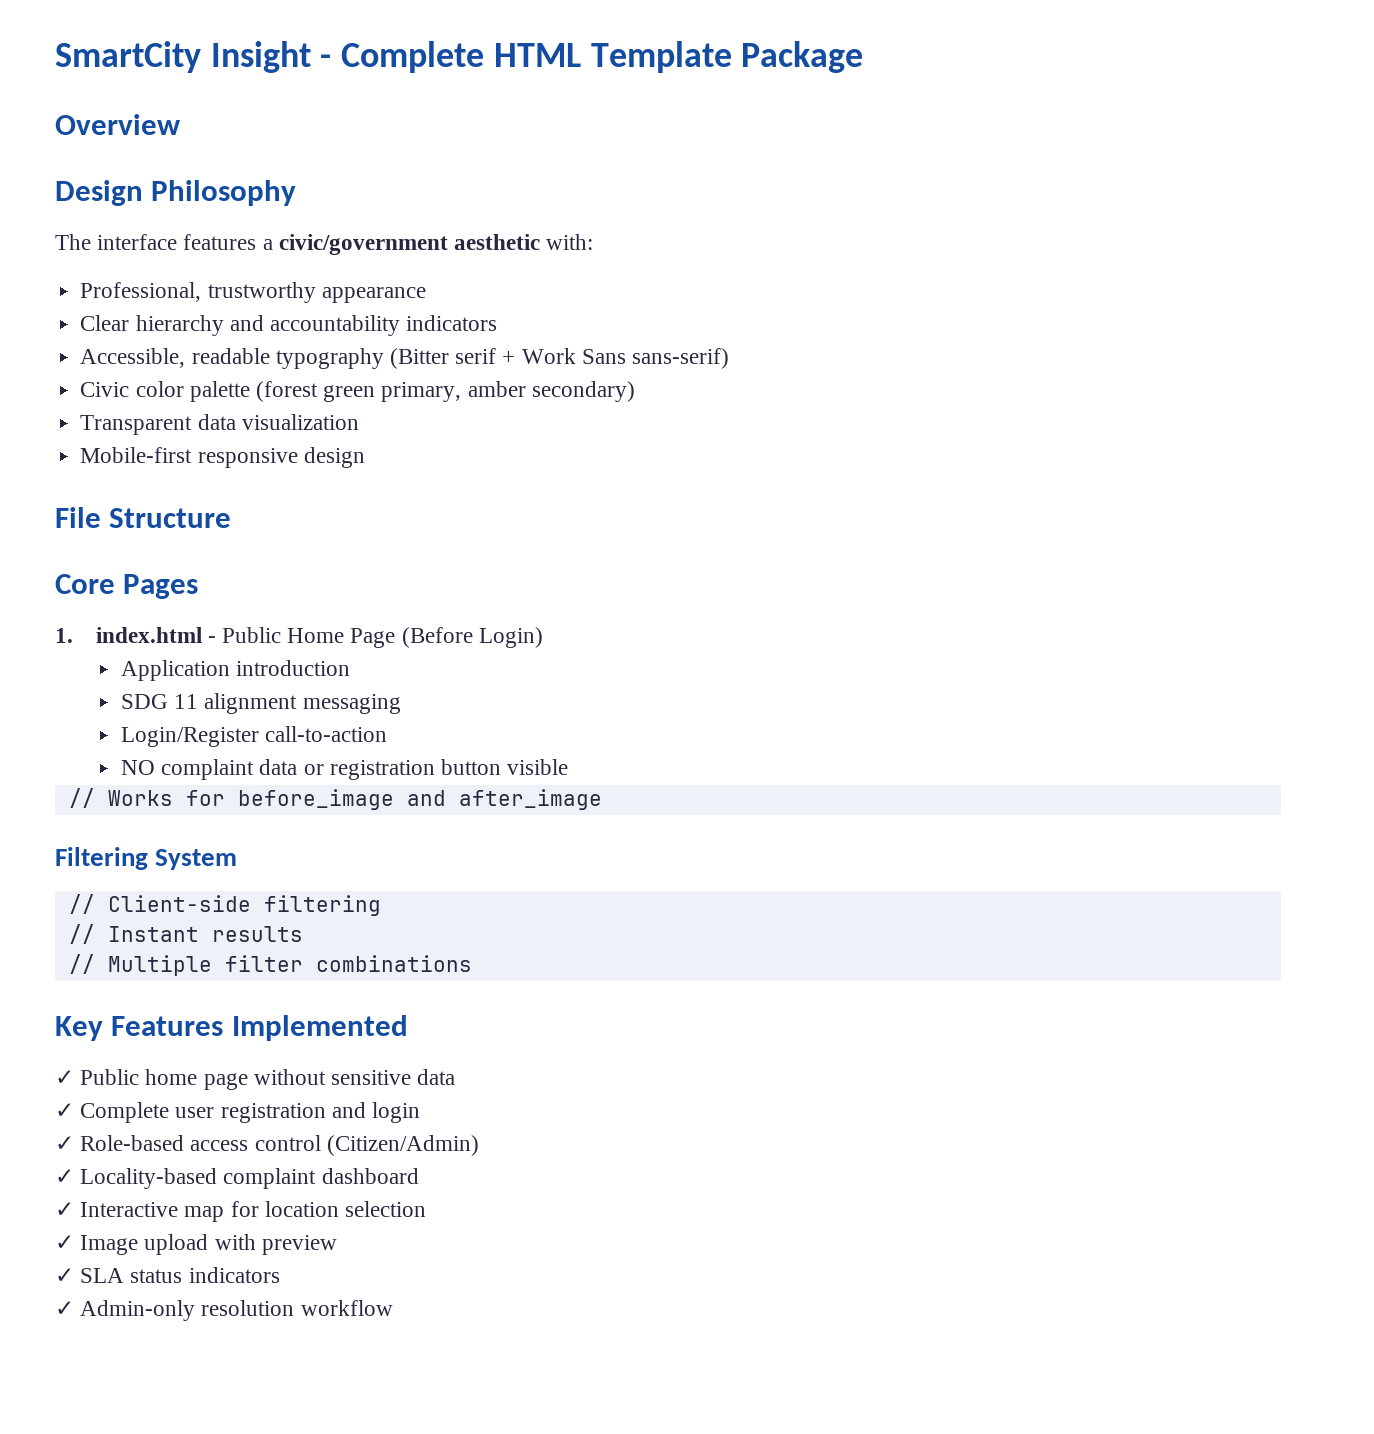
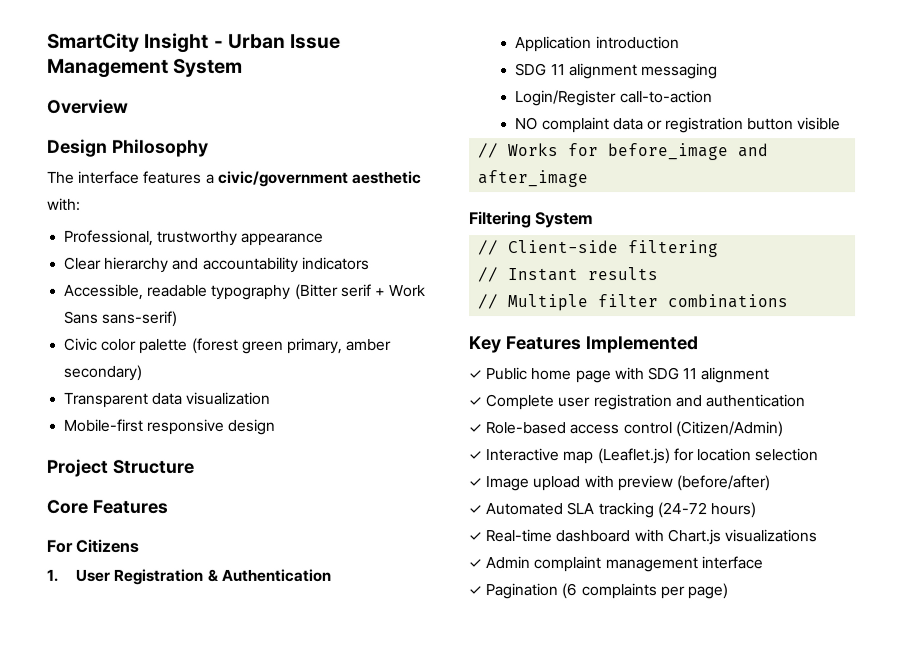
[341,41,864,73] Complete HTML Template Package -> [227,33,342,49] [47,58,244,78] Urban Issue Management System
[55,507,101,528] File -> [46,458,108,477] Project
[123,574,199,599] [55,627,543,648] Pages // 1. index.html - Public Home Page (Before Login) -> [91,499,168,514] [46,538,140,553] [46,568,331,585] Features // For Citizens // 1. User Registration & Authentication
[253,1069,456,1085] without sensitive data -> [613,367,770,384] with SDG 11 alignment
[372,1102,421,1123] login -> [704,394,805,408] authentication
[55,1168,419,1189] // ✓ Locality-based complaint dashboard -> (783, 429) none
(225, 1214) none -> [596,448,670,465] (Leaflet.js)
[55,1267,280,1283] [55,1300,393,1321] // ✓ SLA status indicators // ✓ Admin-only resolution workflow -> [675,475,770,492] [468,502,756,519] [468,529,817,546] [468,556,763,573] [468,583,728,600] (before/after) // ✓ Automated SLA tracking (24-72 hours) // ✓ Real-time dashboard with Chart.js visualizations // ✓ Admin complaint management interface // ✓ Pagination (6 complaints per page)

